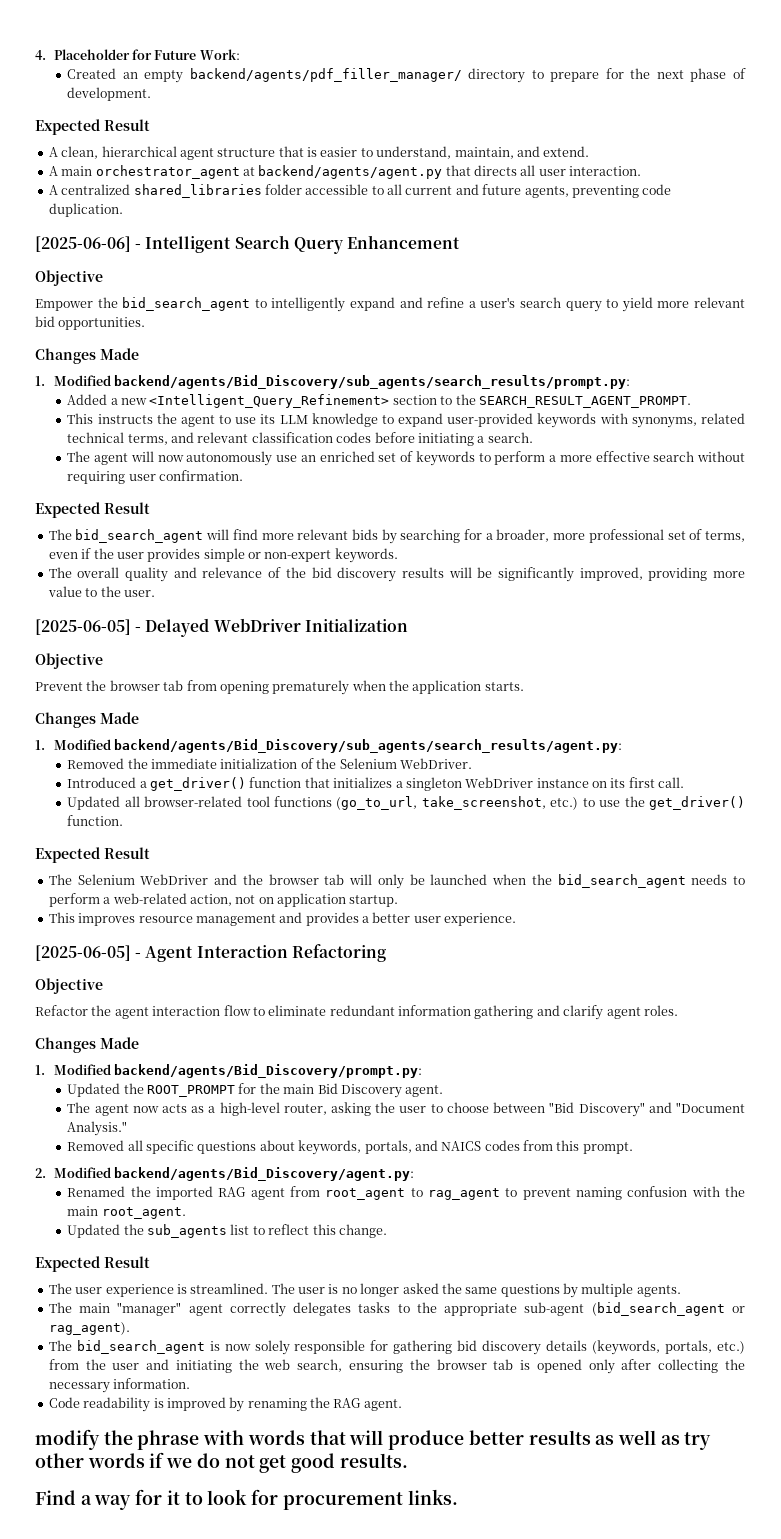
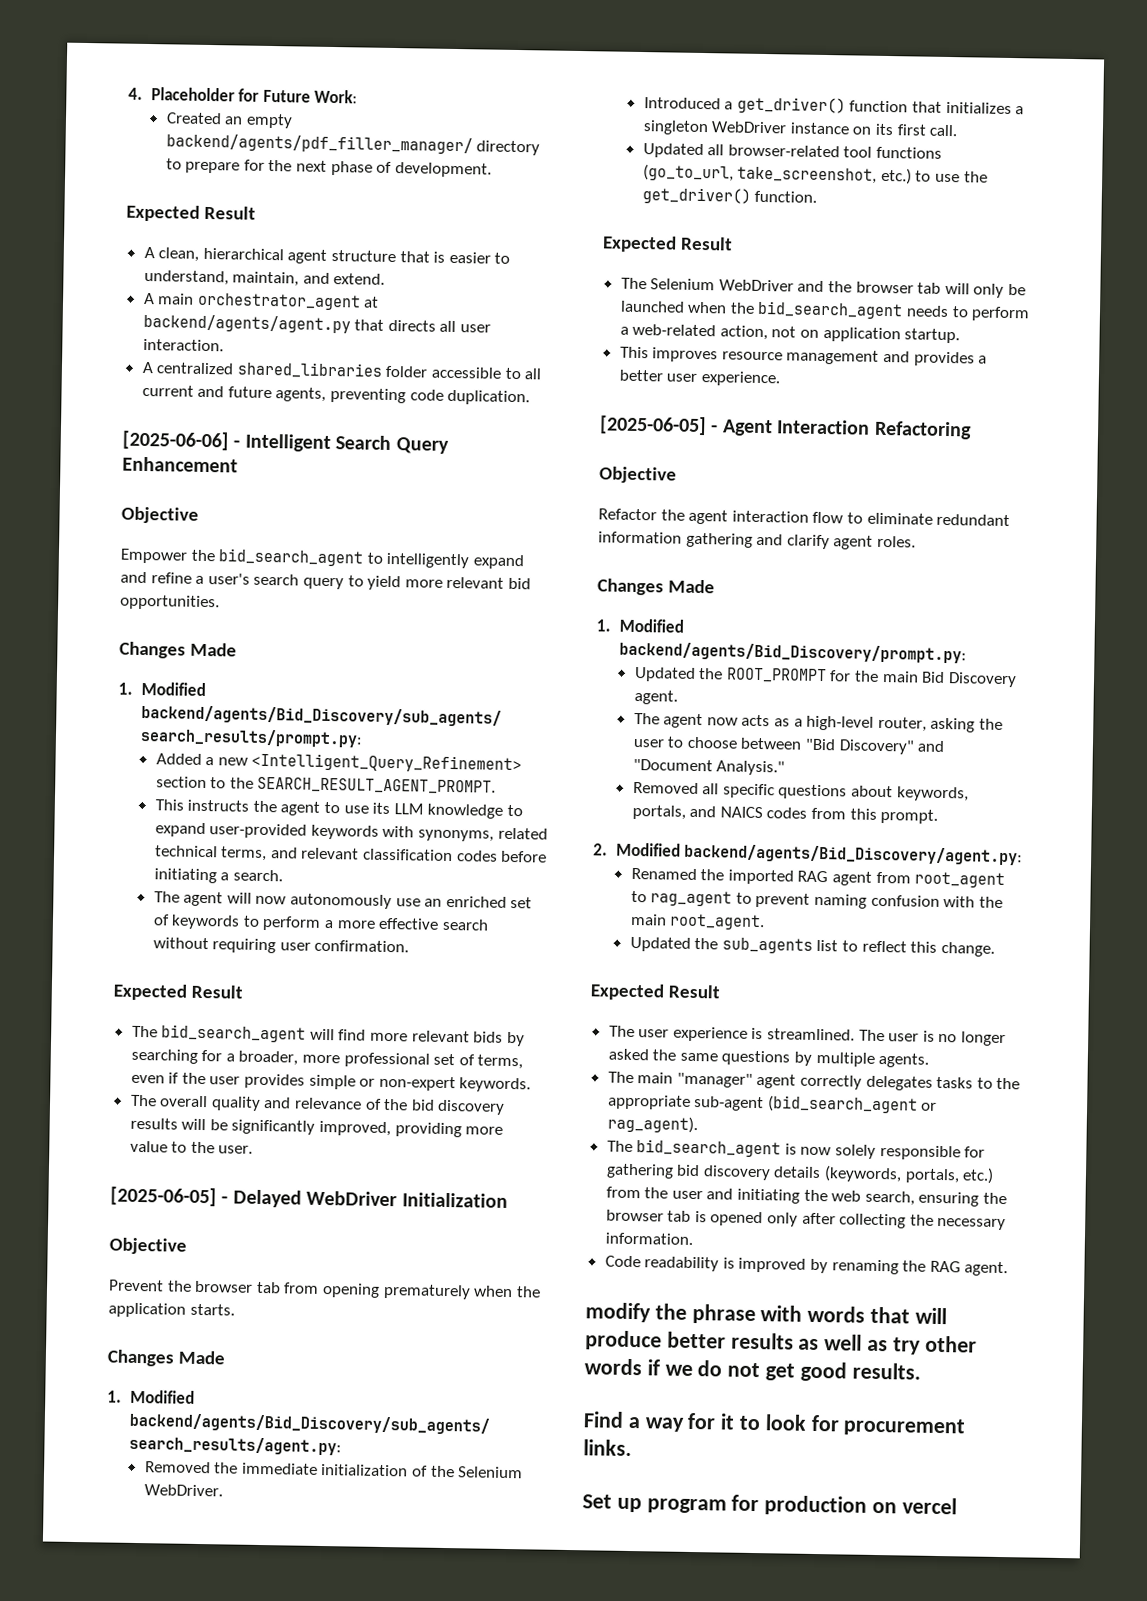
(458, 1497) none -> [582,1494,957,1516] // Set up program for production on vercel

